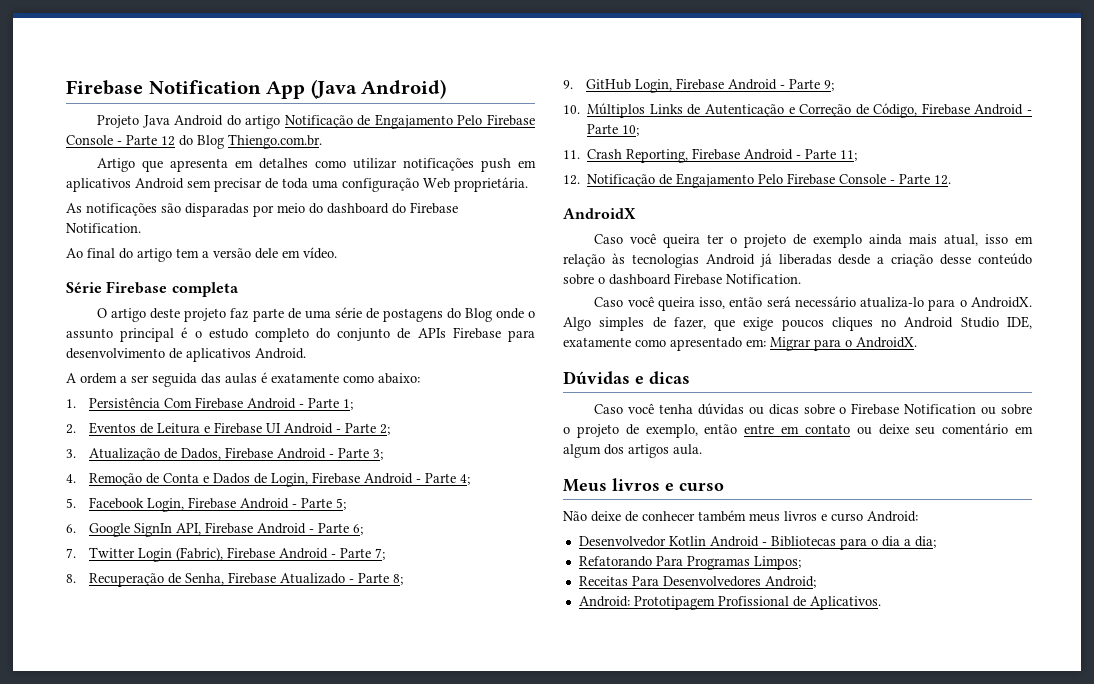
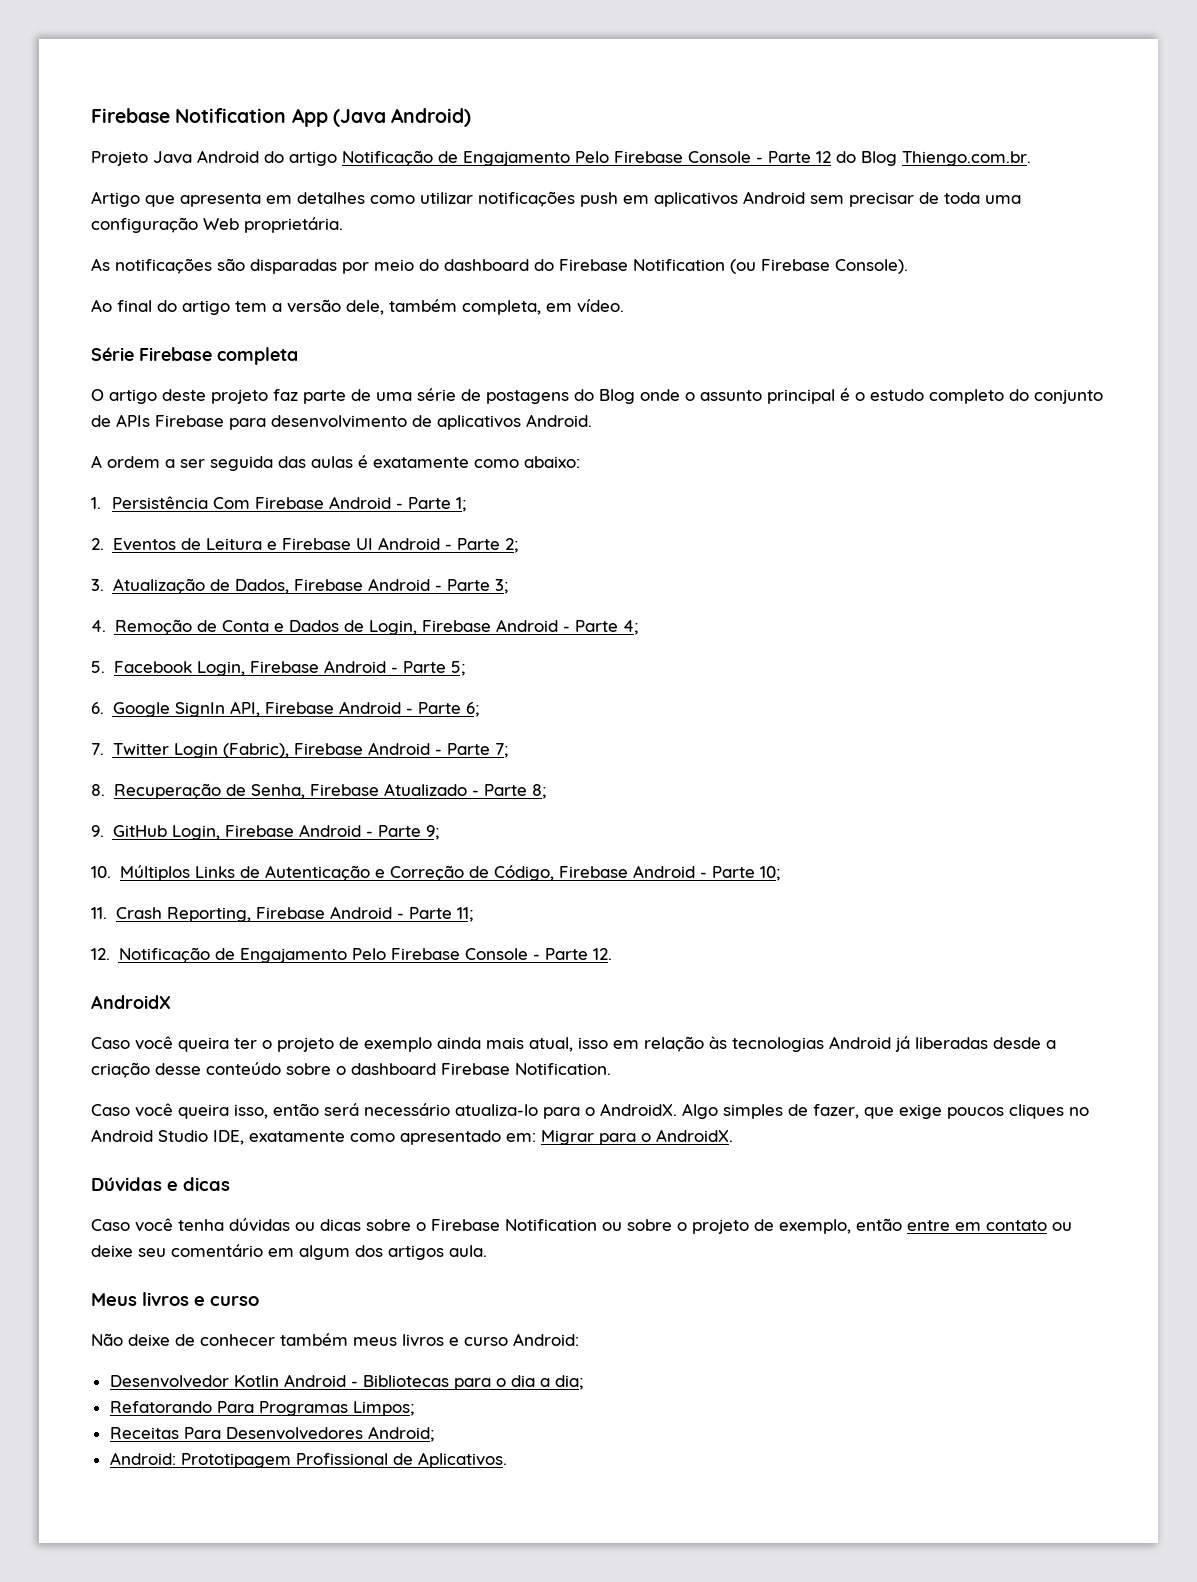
[66,223,141,233] Notification. -> [633,259,908,274] Notification (ou Firebase Console).
[255,248,278,259] dele -> [346,299,541,315] dele, também completa,

